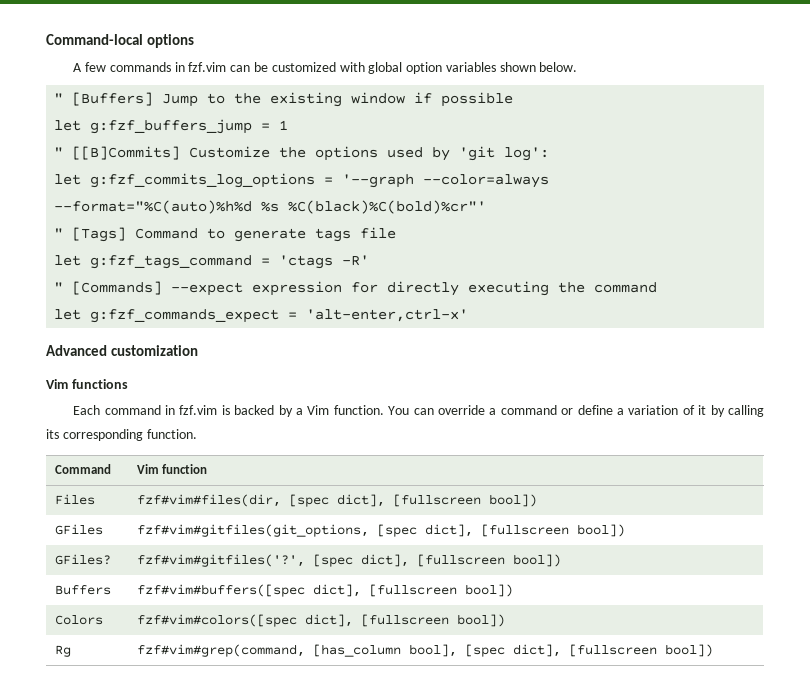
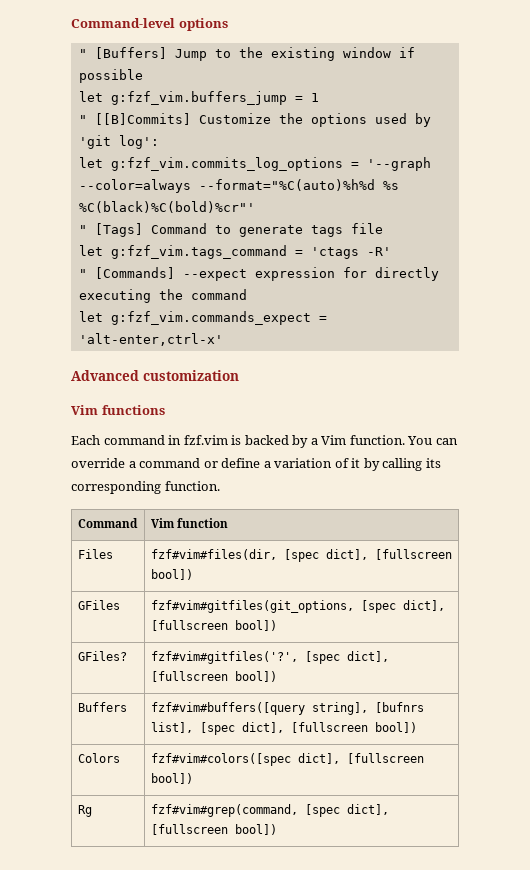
[46,34,195,48] [73,62,578,74] Command-local options // A few commands in fzf.vim can be customized with global option variables shown below. -> [71,18,228,31] Command-level options
[90,119,253,134] g:fzf_buffers_jump -> [110,91,287,105] g:fzf_vim.buffers_jump
[90,173,316,188] g:fzf_commits_log_options -> [110,157,343,171] g:fzf_vim.commits_log_options
[90,255,253,269] g:fzf_tags_command -> [110,245,287,259] g:fzf_vim.tags_command
[90,309,280,323] g:fzf_commands_expect -> [110,311,311,325] g:fzf_vim.commands_expect
[136,584,305,597] fzf#vim#buffers([spec -> [150,702,424,715] [150,722,235,735] fzf#vim#buffers([query string], [bufnrs list], [spec
[312,644,457,657] [has_column bool], -> (298, 810) none

